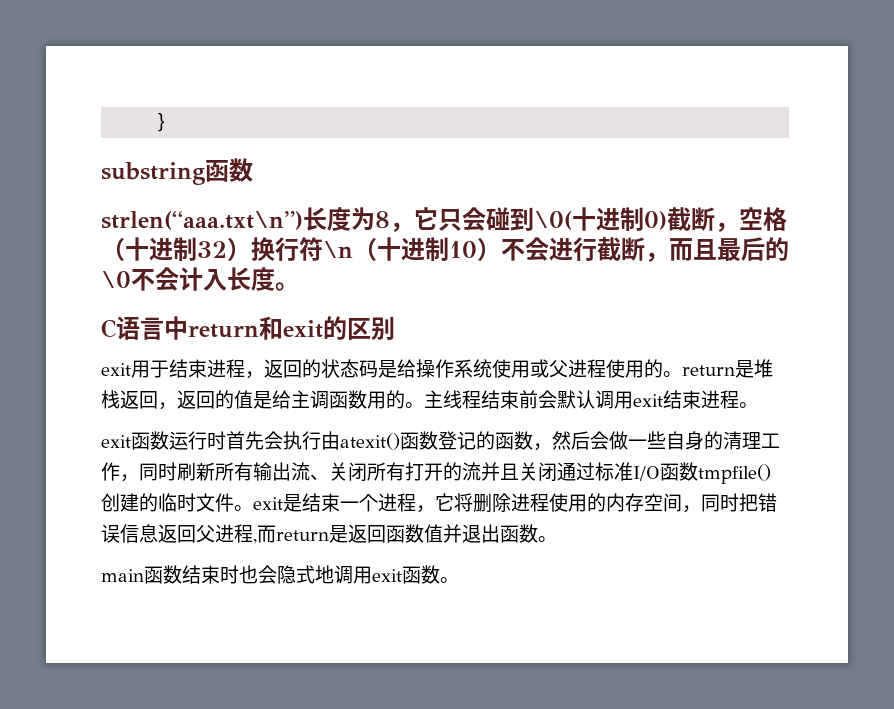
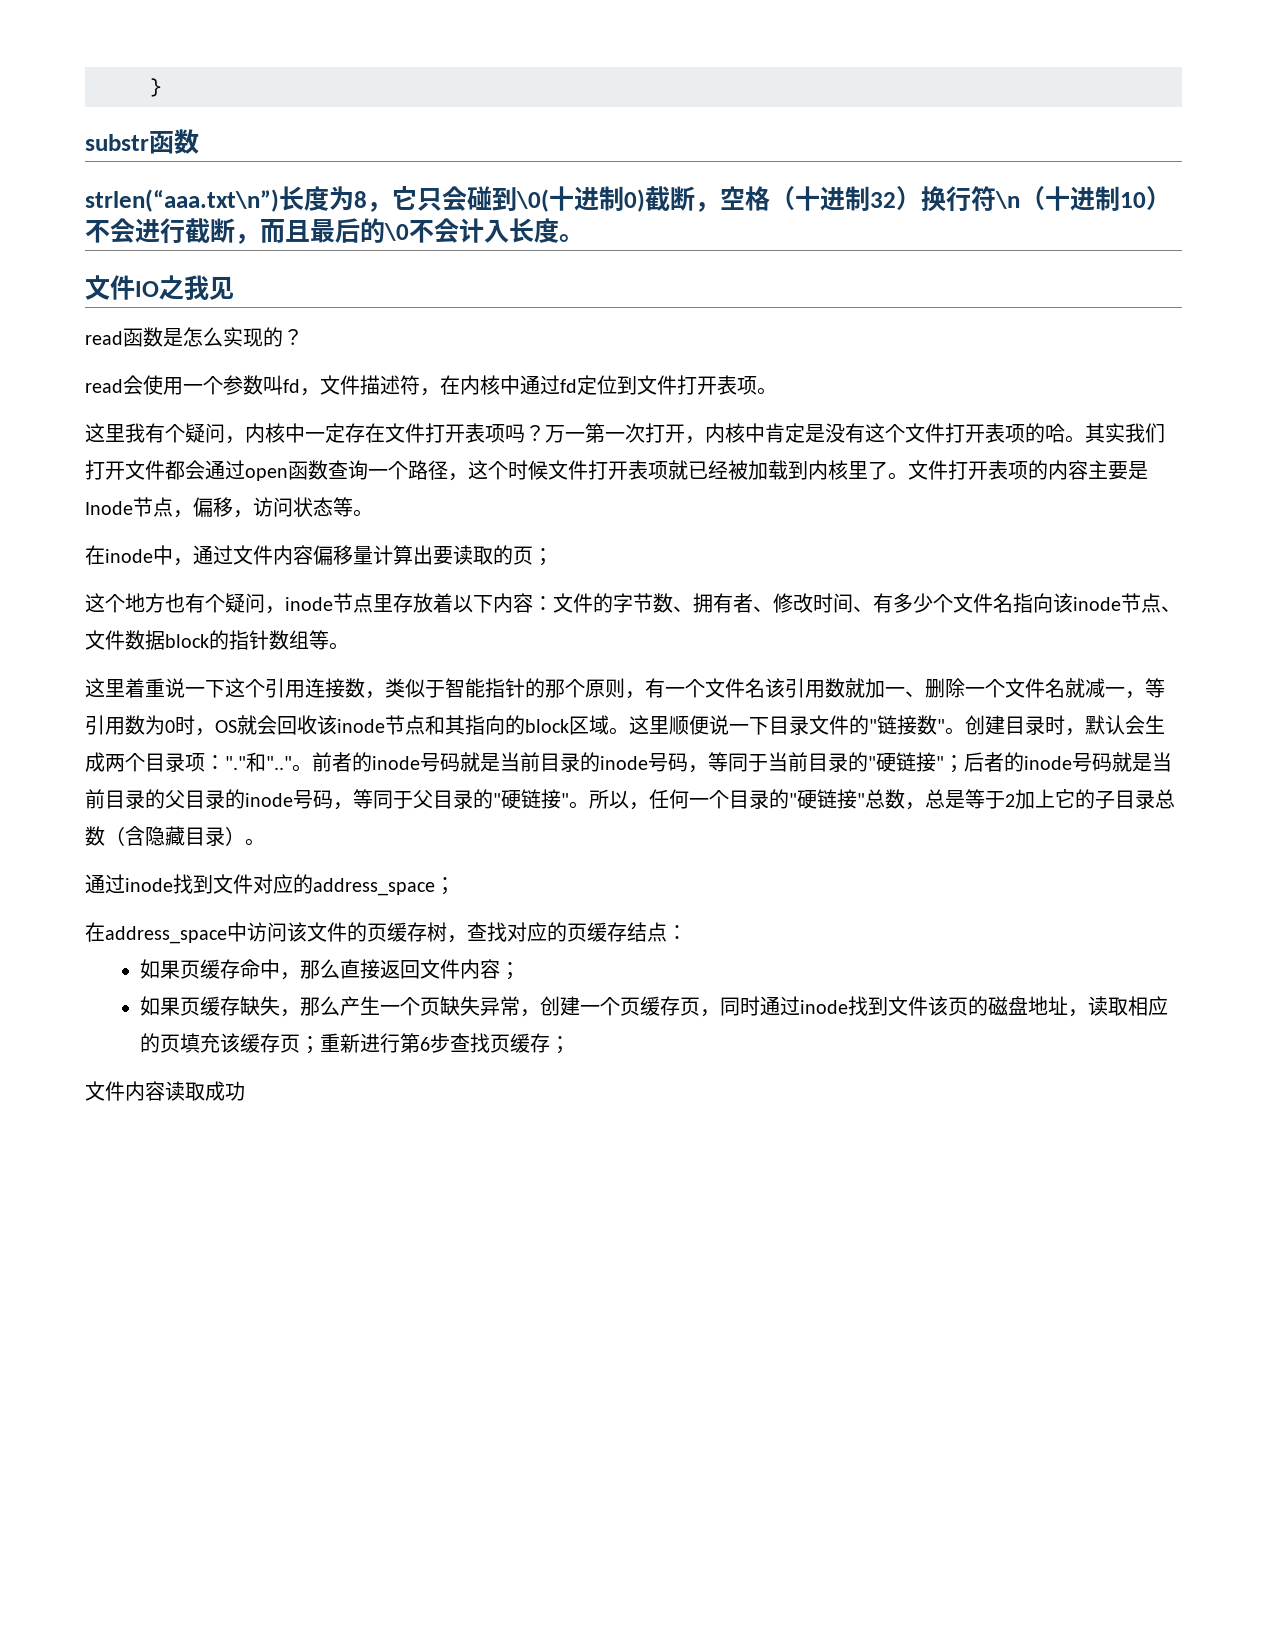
[101,162,205,185] substring -> [85,134,149,151] substr
[101,316,395,340] [101,359,773,379] [101,390,758,410] [101,431,780,451] [101,462,771,484] [101,493,777,513] [101,524,557,544] [101,565,459,584] C语言中return和exit的区别 // exit用于结束进程，返回的状态码是给操作系统使用或父进程使用的。return是堆栈返回，返回的值是给主调函数用的。主线程结束前会默认调用exit结束进程。 // exit函数运行时首先会执行由atexit()函数登记的函数，然后会做一些自身的清理工作，同时刷新所有输出流、关闭所有打开的流并且关闭通过标准I/O函数tmpfile()创建的临时文件。exit是结束一个进程，它将删除进程使用的内存空间，同时把错误信息返回父进程,而return是返回函数值并退出函数。 // main函数结束时也会隐式地调用exit函数。 -> [85,275,234,300] [85,327,303,347] [85,375,777,396] [85,423,1165,444] [85,460,1148,481] [85,497,373,518] [85,545,553,566] [85,593,1181,614] [85,630,349,650] [85,678,1165,699] [85,715,1165,736] [85,752,1172,773] [85,789,1175,810] [85,826,265,846] [85,874,455,896] [85,922,687,944] [140,959,521,980] [140,996,1169,1017] [140,1033,571,1054] [85,1081,245,1101] 文件IO之我见 // read函数是怎么实现的？ // read会使用一个参数叫fd，文件描述符，在内核中通过fd定位到文件打开表项。 // 这里我有个疑问，内核中一定存在文件打开表项吗？万一第一次打开，内核中肯定是没有这个文件打开表项的哈。其实我们打开文件都会通过open函数查询一个路径，这个时候文件打开表项就已经被加载到内核里了。文件打开表项的内容主要是Inode节点，偏移，访问状态等。 // 在inode中，通过文件内容偏移量计算出要读取的页； // 这个地方也有个疑问，inode节点里存放着以下内容：文件的字节数、拥有者、修改时间、有多少个文件名指向该inode节点、文件数据block的指针数组等。 // 这里着重说一下这个引用连接数，类似于智能指针的那个原则，有一个文件名该引用数就加一、删除一个文件名就减一，等引用数为0时，OS就会回收该inode节点和其指向的block区域。这里顺便说一下目录文件的"链接数"。创建目录时，默认会生成两个目录项："."和".."。前者的inode号码就是当前目录的inode号码，等同于当前目录的"硬链接"；后者的inode号码就是当前目录的父目录的inode号码，等同于父目录的"硬链接"。所以，任何一个目录的"硬链接"总数，总是等于2加上它的子目录总数（含隐藏目录）。 // 通过inode找到文件对应的address_space； // 在address_space中访问该文件的页缓存树，查找对应的页缓存结点： // 如果页缓存命中，那么直接返回文件内容； // 如果页缓存缺失，那么产生一个页缺失异常，创建一个页缓存页，同时通过inode找到文件该页的磁盘地址，读取相应的页填充该缓存页；重新进行第6步查找页缓存； // 文件内容读取成功

